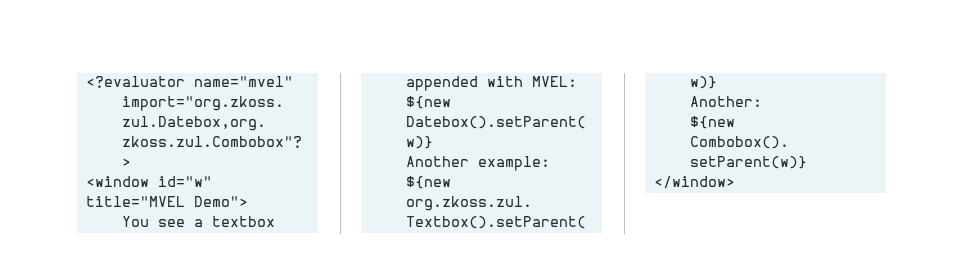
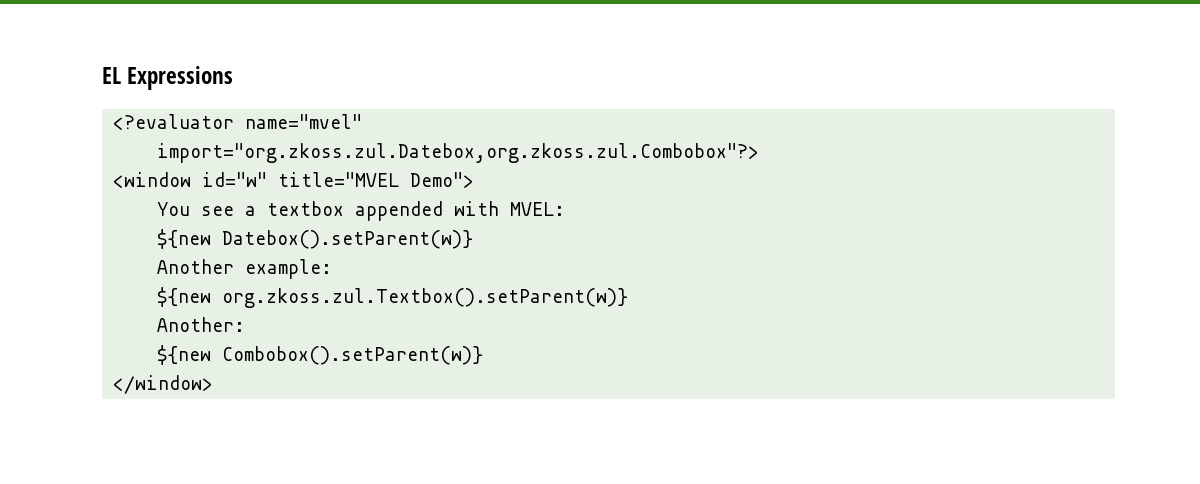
(86, 82) none -> [102,66,234,90] EL Expressions //

